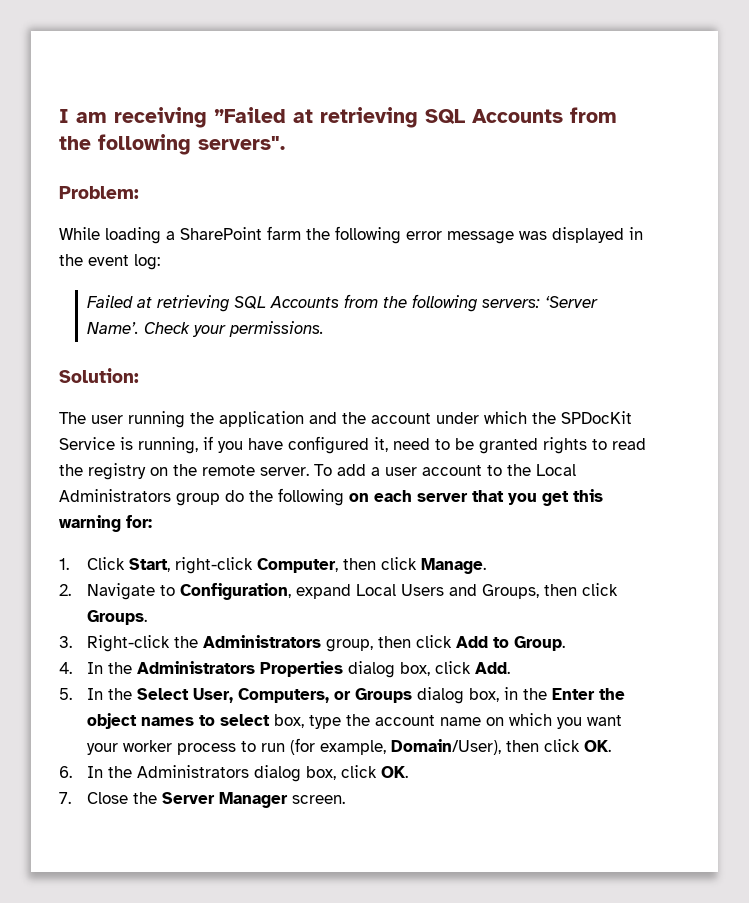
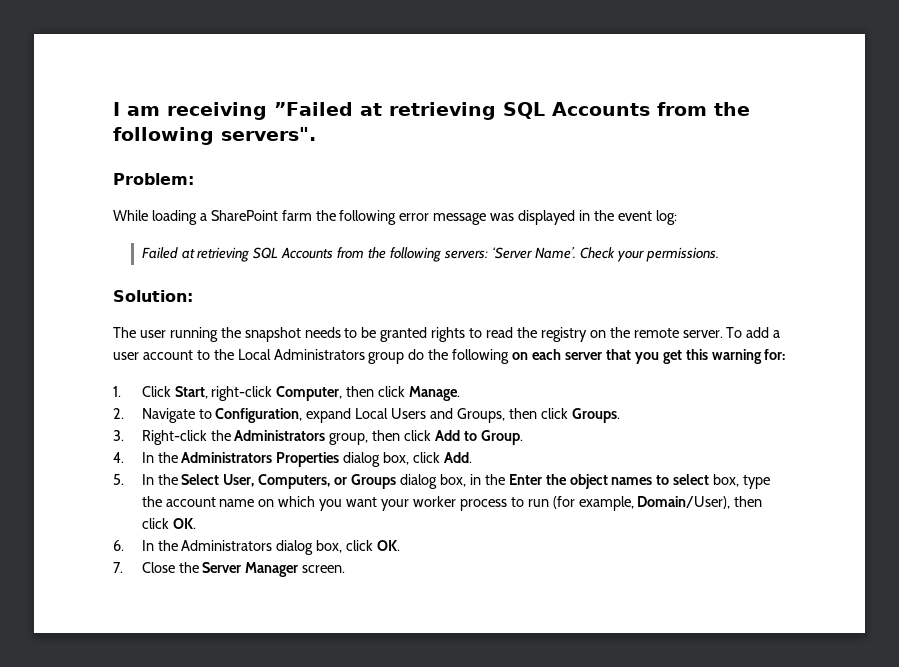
[219,411,632,427] [59,436,430,454] application and the account under which the SPDocKit Service is running, if you have configured it, need -> [244,327,341,342] snapshot needs

